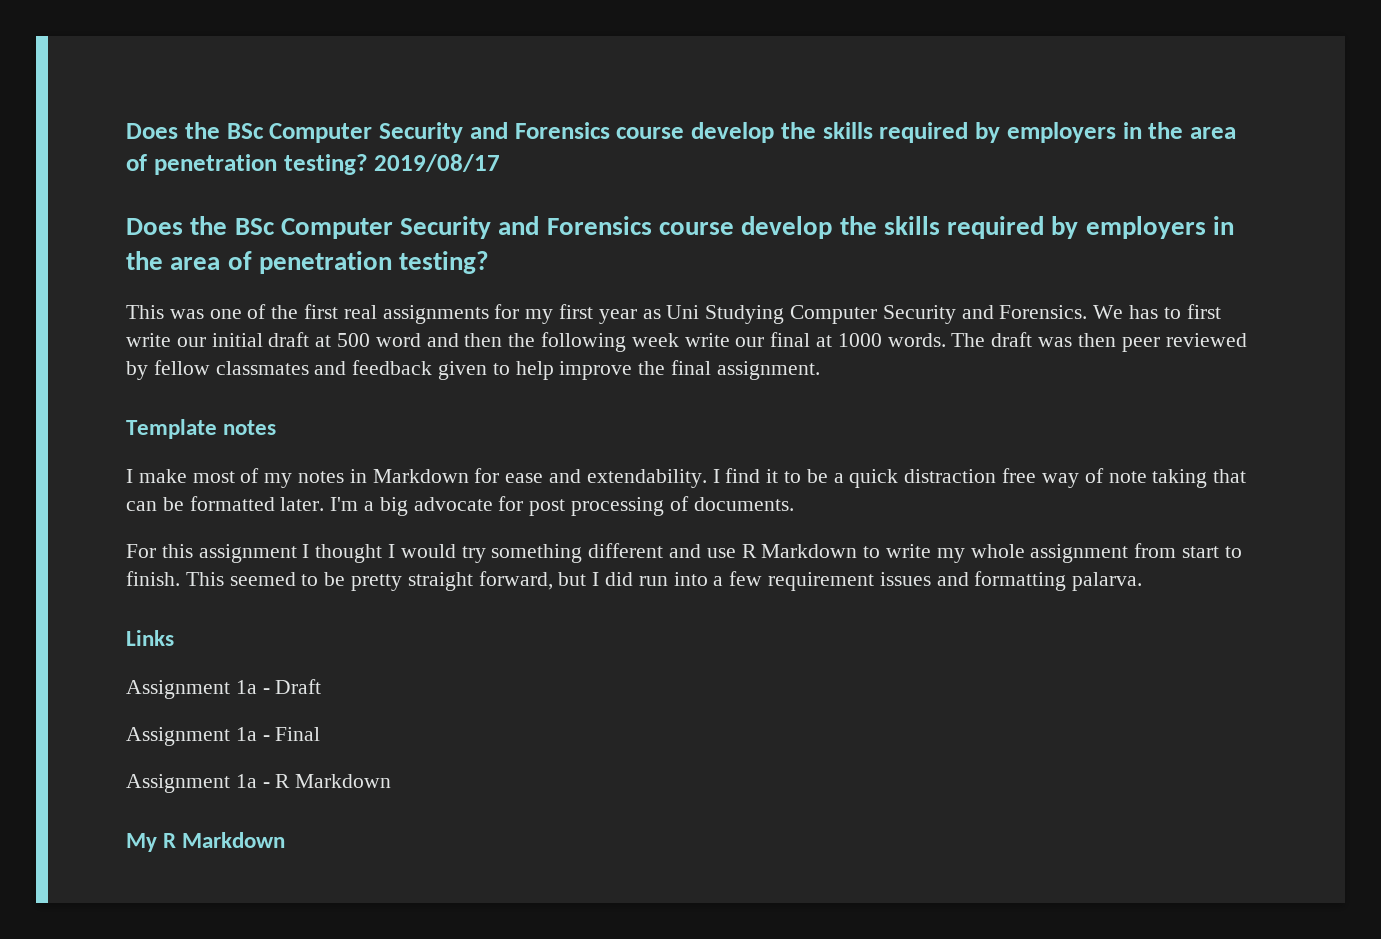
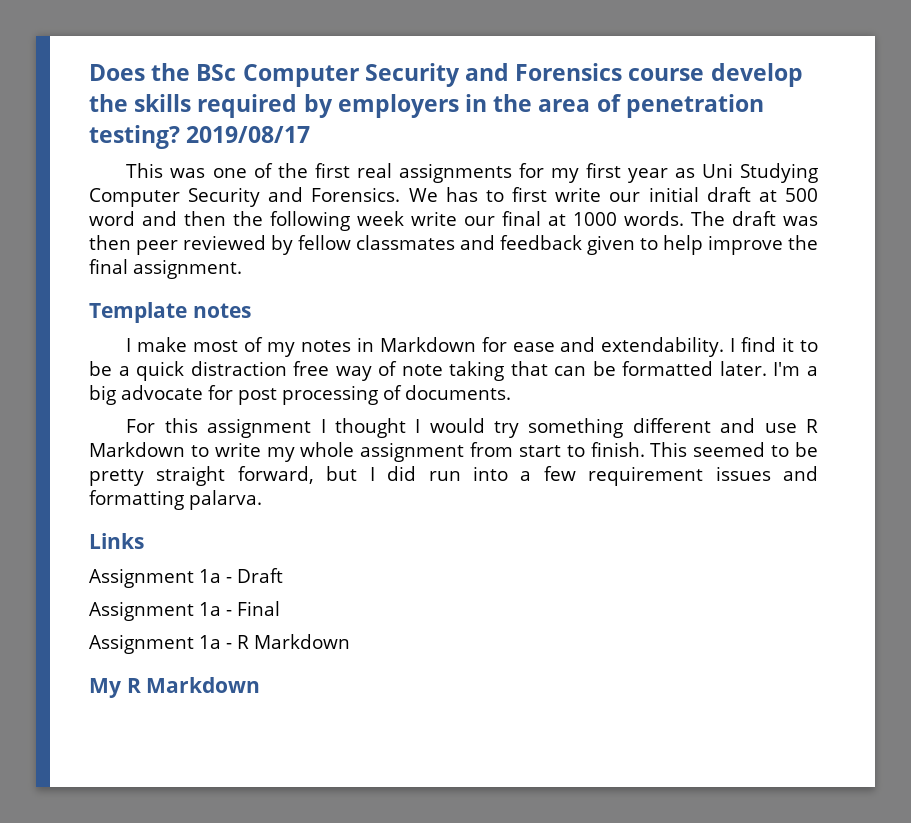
[126,216,1235,239] [126,251,490,274] // Does the BSc Computer Security and Forensics course develop the skills required by employers in the area of penetration testing? -> (311, 134) none

